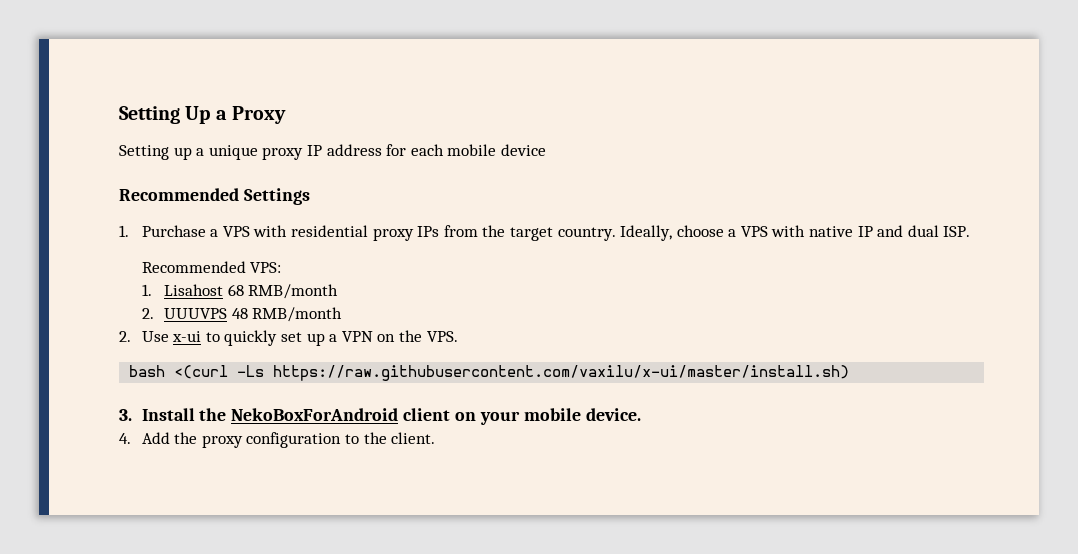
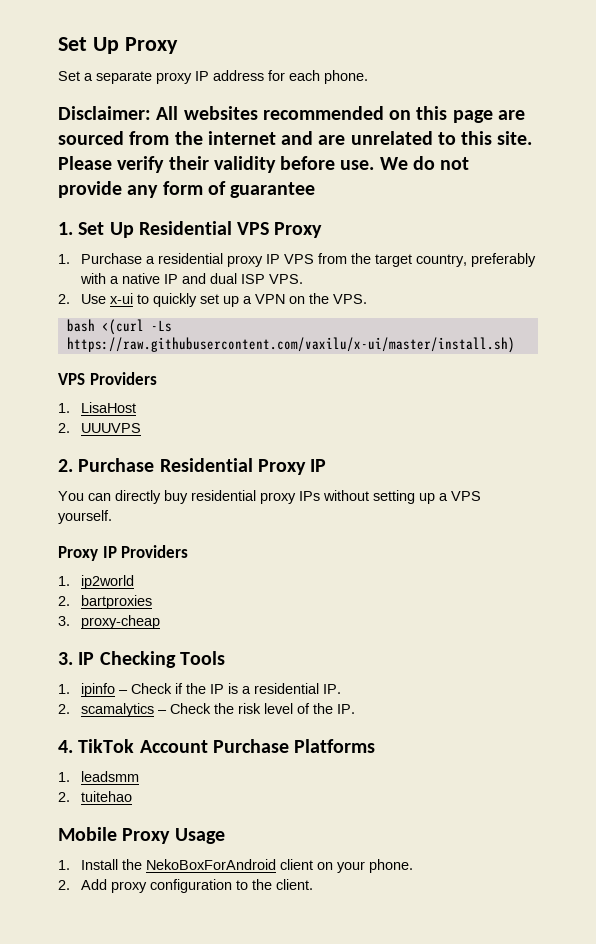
[119,106,286,124] [119,145,258,160] Setting Up a Proxy // Setting up a unique -> [58,37,178,54] [58,71,152,84] Set Up Proxy // Set a separate
[447,144,546,156] [119,188,310,205] [119,225,971,241] [141,261,282,273] [141,284,339,299] [141,307,343,322] mobile device // Recommended Settings // 1. Purchase a VPS with residential proxy IPs from the target country. Ideally, choose a VPS with native IP and dual ISP. // Recommended VPS: // 1. Lisahost 68 RMB/month // 2. UUUVPS 48 RMB/month -> [324,70,368,84] [58,106,525,123] [58,131,533,145] [58,156,470,173] [58,181,316,198] [58,221,323,238] [58,253,536,267] [79,273,303,284] phone. // Disclaimer: All websites recommended on this page are sourced from the internet and are unrelated to this site. Please verify their validity before use. We do not provide any form of guarantee // 1. Set Up Residential VPS Proxy // 1. Purchase a residential proxy IP VPS from the target country, preferably with a native IP and dual ISP VPS.
[119,409,132,421] 3. -> [58,372,157,385] [58,402,136,413] [58,423,141,433] [58,458,327,475] [58,490,481,504] [58,510,112,524] [58,545,189,561] [58,575,134,589] [58,595,152,609] [58,615,160,629] [58,651,225,668] [58,683,341,697] [58,703,355,717] [58,739,376,753] [58,771,139,782] [58,791,132,802] [58,827,225,844] [58,860,70,870] VPS Providers // 1. LisaHost // 2. UUUVPS // 2. Purchase Residential Proxy IP // You can directly buy residential proxy IPs without setting up a VPS yourself. // Proxy IP Providers // 1. ip2world // 2. bartproxies // 3. proxy-cheap // 3. IP Checking Tools // 1. ipinfo – Check if the IP is a residential IP. // 2. scamalytics – Check the risk level of the IP. // 4. TikTok Account Purchase Platforms // 1. leadsmm // 2. tuitehao // Mobile Proxy Usage // 1.
[523,408,641,421] [119,432,198,444] mobile device. // 4. Add the -> [368,859,413,873] [58,879,107,890] phone. // 2. Add

